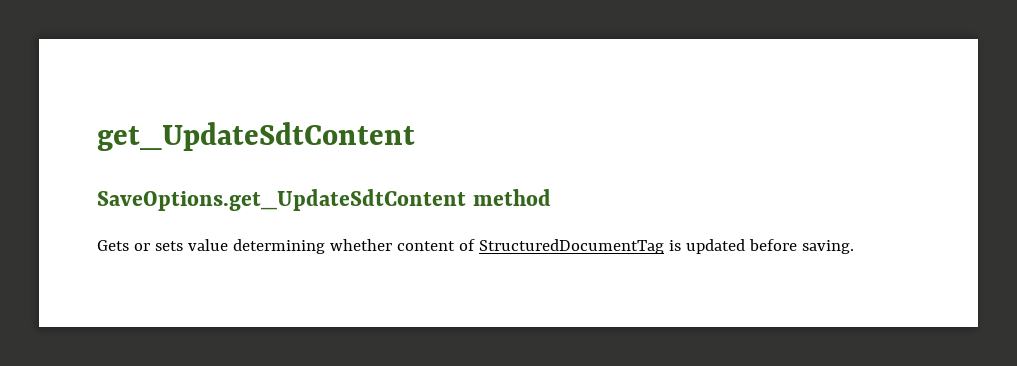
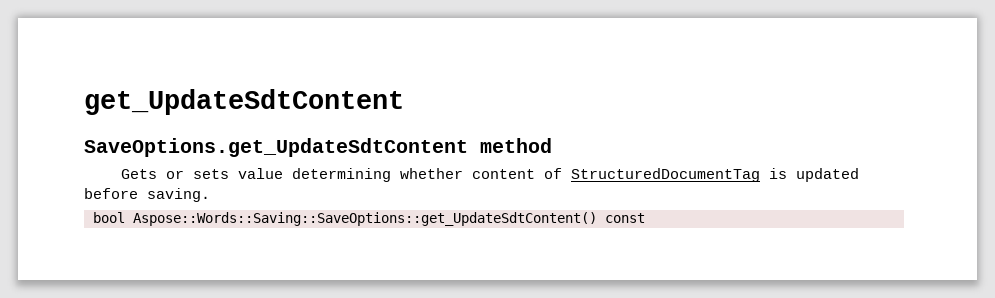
(854, 247) none -> [93,212,645,226] // bool Aspose::Words::Saving::SaveOptions::get_UpdateSdtContent() const

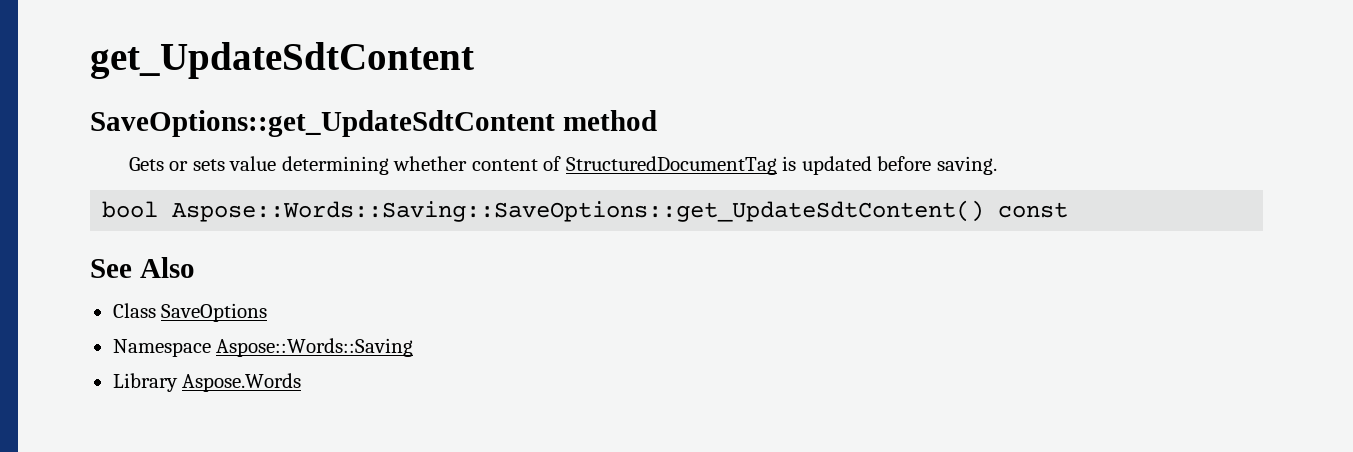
[84,138,468,157] SaveOptions.get_UpdateSdtContent -> [90,110,555,137] SaveOptions::get_UpdateSdtContent
(645, 218) none -> [90,257,195,278] [112,303,268,322] [112,338,414,357] [112,373,302,392] // See Also // Class SaveOptions // Namespace Aspose::Words::Saving // Library Aspose.Words

